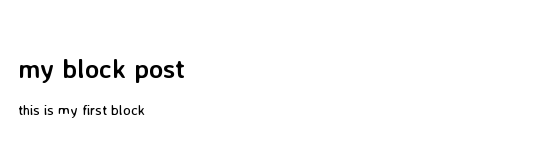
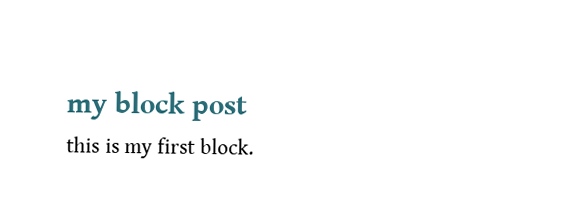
[111,105,145,115] block -> [199,137,254,155] block.

